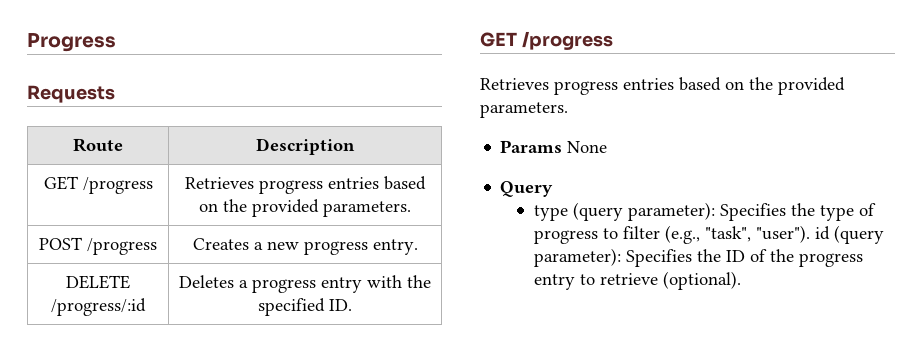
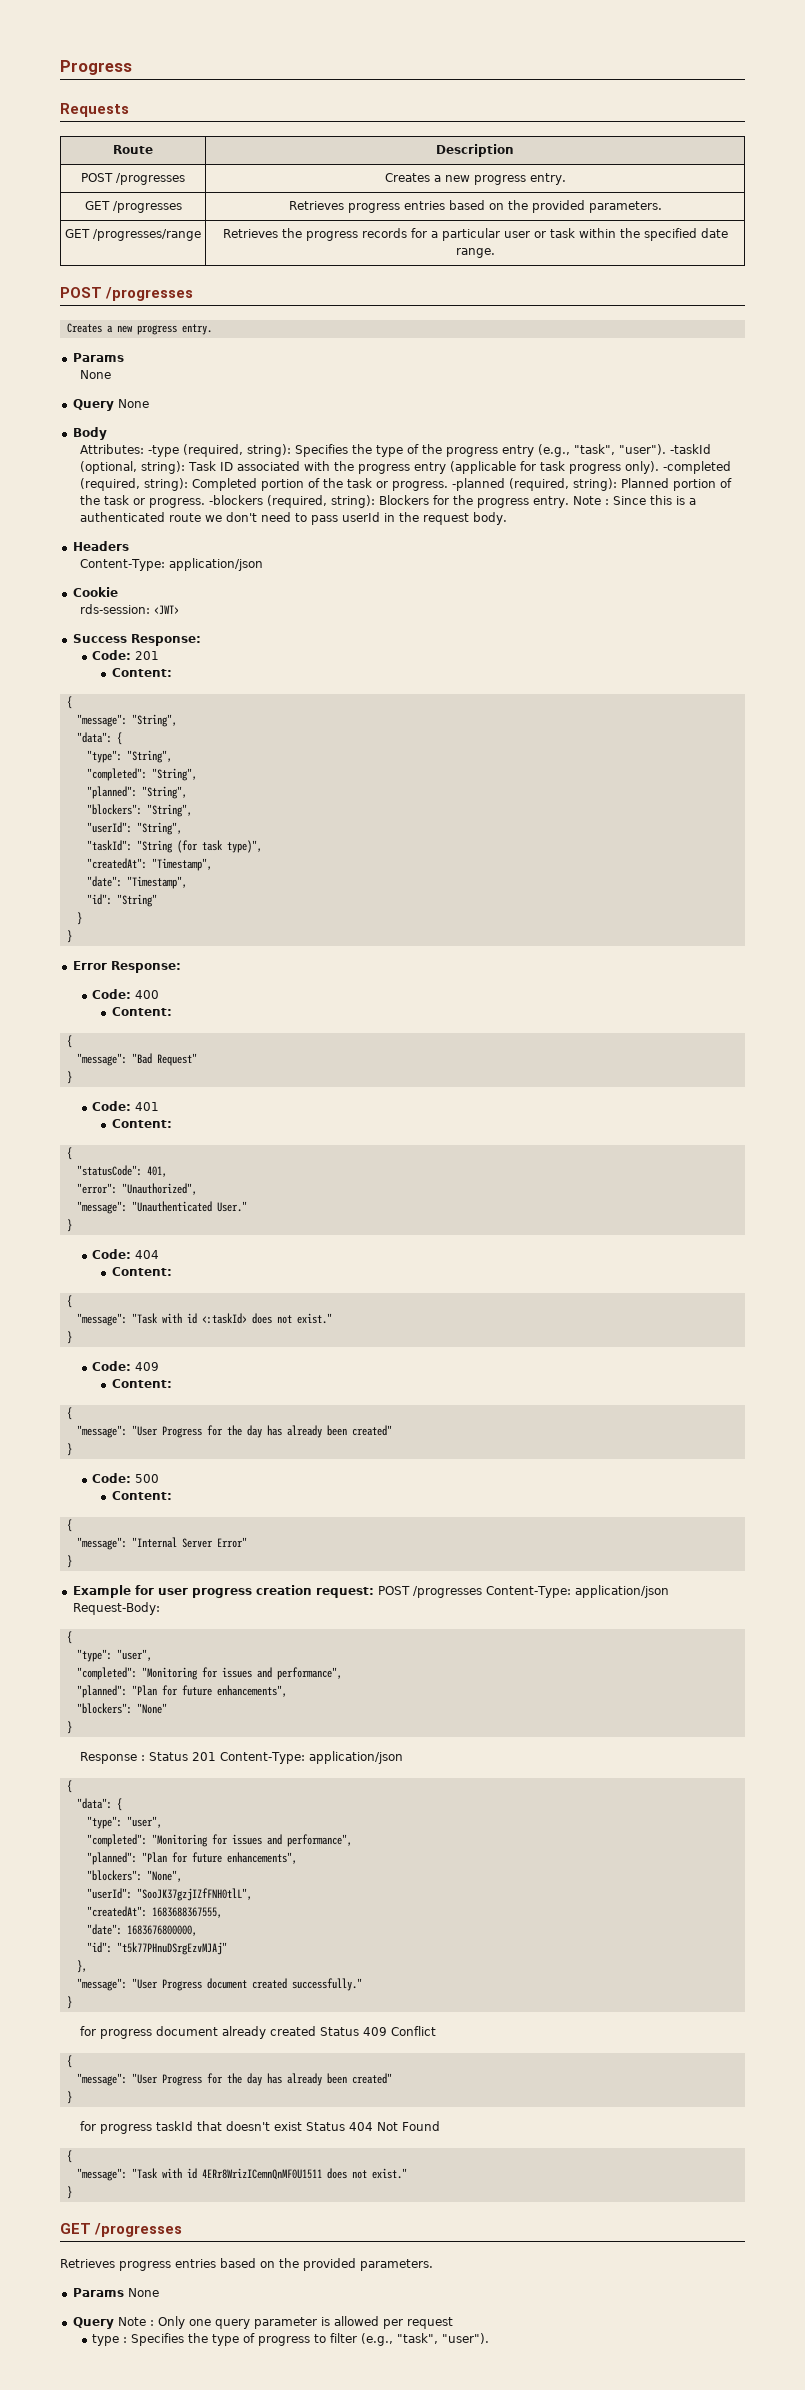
[43,176,153,194] [185,176,426,194] [199,199,411,217] [39,237,157,255] [192,238,418,255] [66,275,130,289] [51,298,146,316] [179,275,431,293] [258,298,352,316] [480,31,613,50] // GET /progress | Retrieves progress entries based on the provided parameters. // POST /progress | Creates a new progress entry. // DELETE /progress/:id | Deletes a progress entry with the specified ID. // GET /progress -> [81,173,185,185] [384,173,566,185] [84,201,182,213] [288,200,662,213] [65,229,201,241] [222,228,728,241] [455,248,495,258] [60,287,194,301] [66,323,212,335] [72,353,124,362] [79,370,111,379] [72,399,149,411] [72,427,107,440] [79,444,711,457] [79,461,731,474] [79,478,732,491] [79,495,696,508] [79,512,507,525] [72,541,129,551] [79,558,263,571] [72,587,118,597] [79,604,179,615] [72,634,201,646] [92,650,160,660] [111,668,172,677] [66,696,72,709] [76,714,177,727] [76,732,122,745] [86,750,172,763] [86,768,197,781] [86,786,187,799] [86,804,192,817] [86,822,182,835] [86,840,262,853] [86,858,212,871] [86,876,187,889] [86,894,157,907] [76,912,82,925] [66,930,72,943] [72,961,181,973] [92,989,160,999] [111,1007,172,1016] [66,1035,72,1048] [76,1053,197,1066] [66,1071,72,1084] [92,1101,160,1111] [111,1119,172,1128] [66,1147,72,1160] [76,1165,167,1177] [76,1183,197,1195] [76,1201,247,1214] [66,1219,72,1232] [92,1249,160,1259] [111,1267,172,1276] [66,1295,72,1308] [76,1313,332,1326] [66,1331,72,1344] [92,1361,160,1371] [111,1379,172,1388] [66,1407,72,1420] [76,1425,392,1438] [66,1443,72,1456] [92,1473,160,1483] [111,1491,172,1500] [66,1519,72,1532] [76,1537,247,1550] [66,1555,72,1568] [72,1585,669,1598] [72,1602,160,1615] [66,1631,72,1644] [76,1649,152,1662] [76,1667,342,1680] [76,1685,287,1698] [76,1703,167,1714] [66,1721,72,1734] [79,1751,403,1764] [66,1780,72,1793] [76,1798,122,1811] [86,1816,162,1829] [86,1834,352,1847] [86,1852,297,1865] [86,1870,182,1882] [86,1888,252,1901] [86,1906,222,1918] [86,1924,197,1936] [86,1942,227,1955] [76,1960,87,1973] [76,1978,362,1991] [66,1996,72,2009] [79,2026,436,2039] [66,2055,72,2068] [76,2073,392,2086] [66,2091,72,2104] [79,2121,440,2134] [66,2150,72,2163] [76,2168,407,2181] [66,2186,72,2199] [60,2223,183,2237] // POST /progresses | Creates a new progress entry. // GET /progresses | Retrieves progress entries based on the provided parameters. // GET /progresses/range | Retrieves the progress records for a particular user or task within the specified date range. // POST /progresses // Creates a new progress entry. // Params // None // Query None // Body // Attributes: -type (required, string): Specifies the type of the progress entry (e.g., "task", "user"). -taskId (optional, string): Task ID associated with the progress entry (applicable for task progress only). -completed (required, string): Completed portion of the task or progress. -planned (required, string): Planned portion of the task or progress. -blockers (required, string): Blockers for the progress entry. Note : Since this is a authenticated route we don't need to pass userId in the request body. // Headers // Content-Type: application/json // Cookie // rds-session: <JWT> // Success Response: // Code: 201 // Content: // { // "message": "String", // "data": { // "type": "String", // "completed": "String", // "planned": "String", // "blockers": "String", // "userId": "String", // "taskId": "String (for task type)", // "createdAt": "Timestamp", // "date": "Timestamp", // "id": "String" // } // } // Error Response: // Code: 400 // Content: // { // "message": "Bad Request" // } // Code: 401 // Content: // { // "statusCode": 401, // "error": "Unauthorized", // "message": "Unauthenticated User." // } // Code: 404 // Content: // { // "message": "Task with id <:taskId> does not exist." // } // Code: 409 // Content: // { // "message": "User Progress for the day has already been created" // } // Code: 500 // Content: // { // "message": "Internal Server Error" // } // Example for user progress creation request: POST /progresses Content-Type: application/json Request-Body: // { // "type": "user", // "completed": "Monitoring for issues and performance", // "planned": "Plan for future enhancements", // "blockers": "None" // } // Response : Status 201 Content-Type: application/json // { // "data": { // "type": "user", // "completed": "Monitoring for issues and performance", // "planned": "Plan for future enhancements", // "blockers": "None", // "userId": "SooJK37gzjIZfFNH0tlL", // "createdAt": 1683688367555, // "date": 1683676800000, // "id": "t5k77PHnuDSrgEzvMJAj" // }, // "message": "User Progress document created successfully." // } // for progress document already created Status 409 Conflict // { // "message": "User Progress for the day has already been created" // } // for progress taskId that doesn't exist Status 404 Not Found // { // "message": "Task with id 4ERr8WrizICemnQnMF0U1511 does not exist." // } // GET /progresses
[534,202,716,221] // type (query parameter): -> [117,2316,453,2329] [92,2334,128,2346] Note : Only one query parameter is allowed per request // type :
[815,225,885,244] [534,248,864,267] [534,271,742,290] id (query parameter): Specifies the ID of the progress entry to retrieve (optional). -> (490, 2338) none

